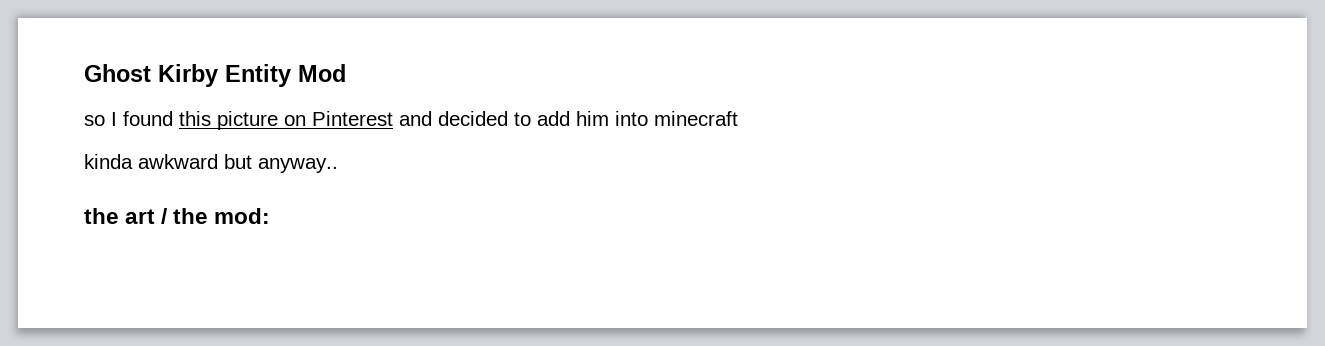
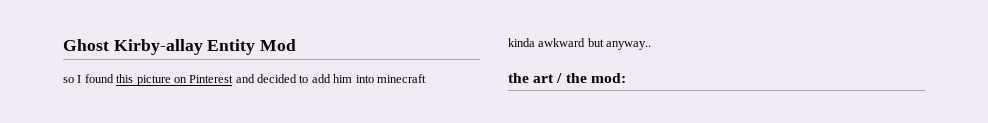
[158,64,218,87] Kirby -> [113,39,203,55] Kirby-allay

